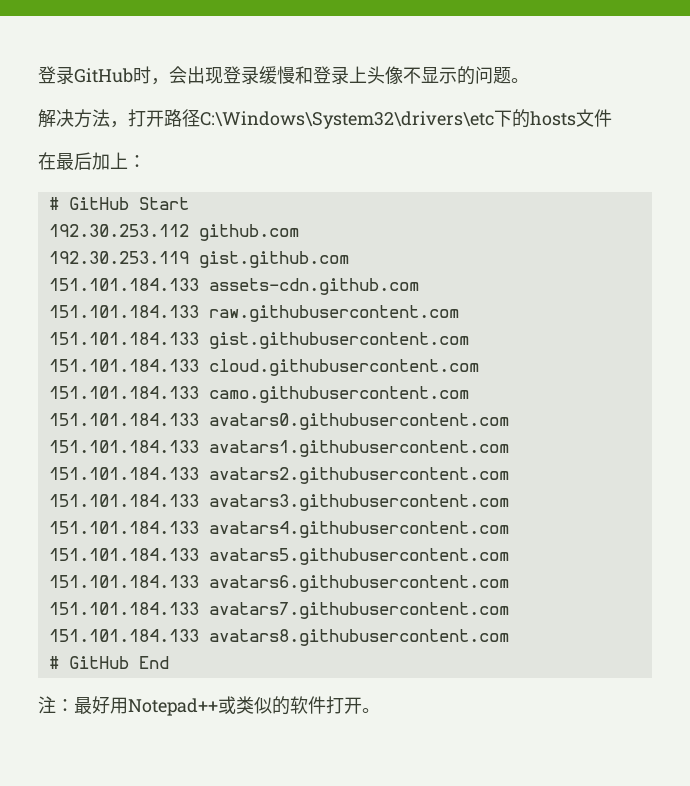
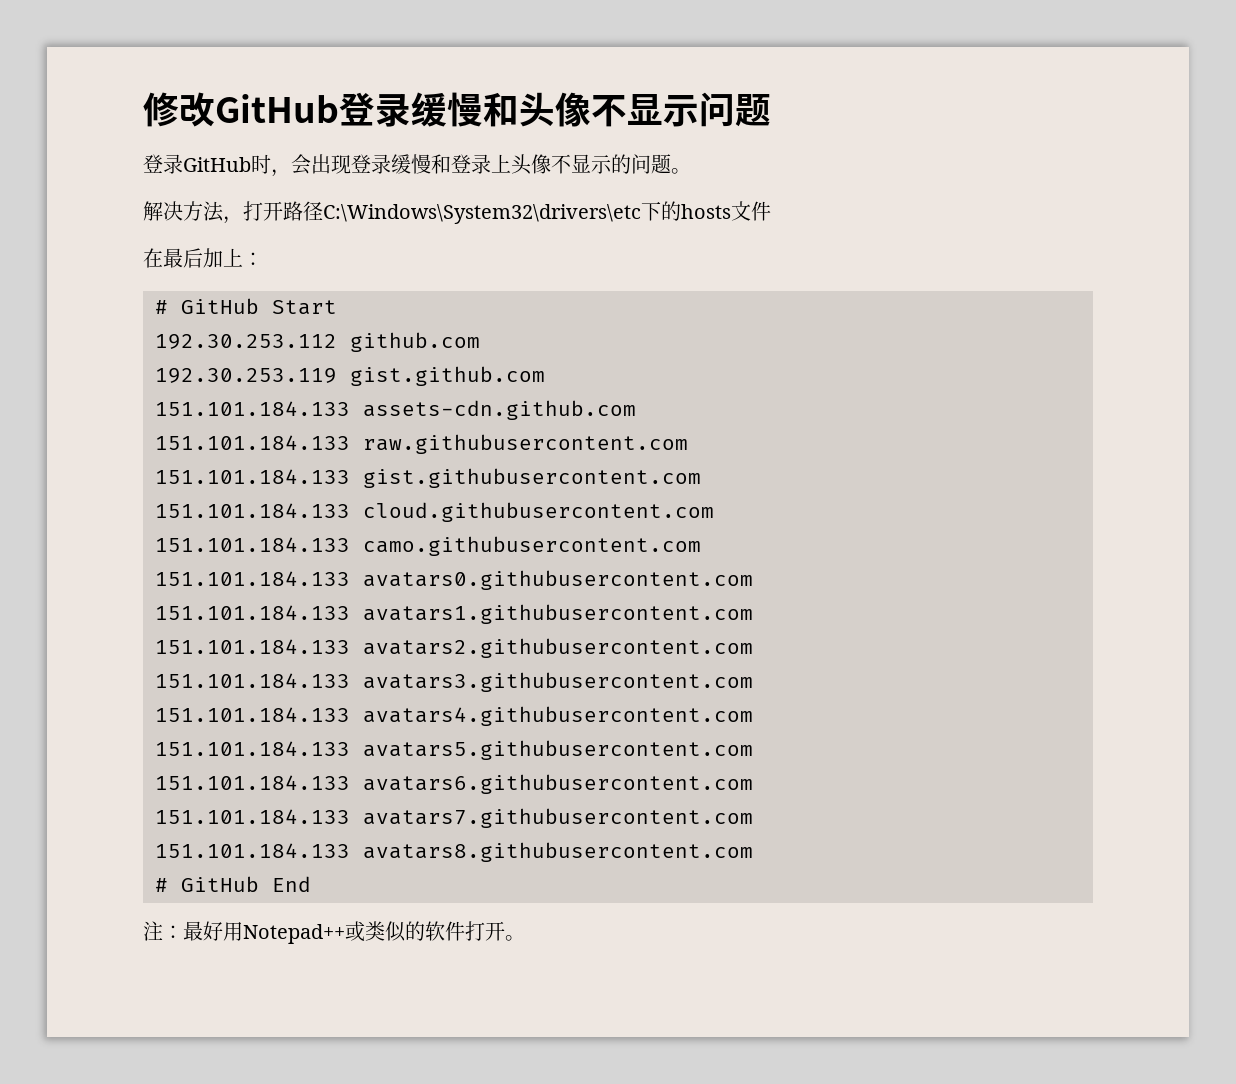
(38, 75) none -> [143,92,771,127] 修改GitHub登录缓慢和头像不显示问题 //

